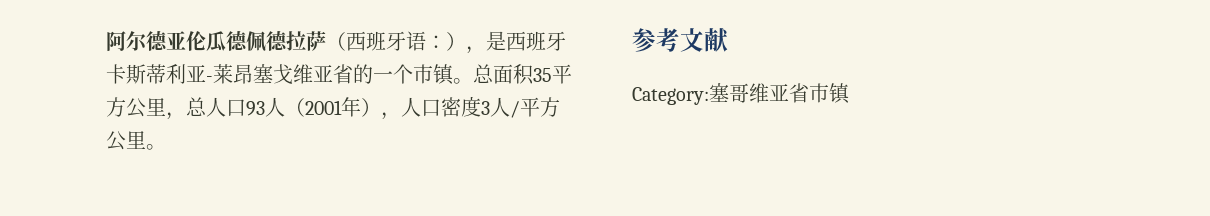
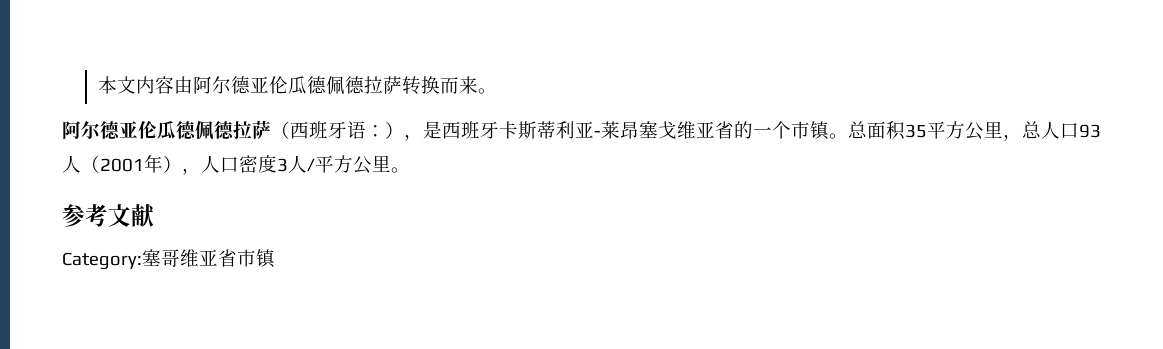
(106, 41) none -> [97,76,497,95] 本文内容由阿尔德亚伦瓜德佩德拉萨转换而来。 //

